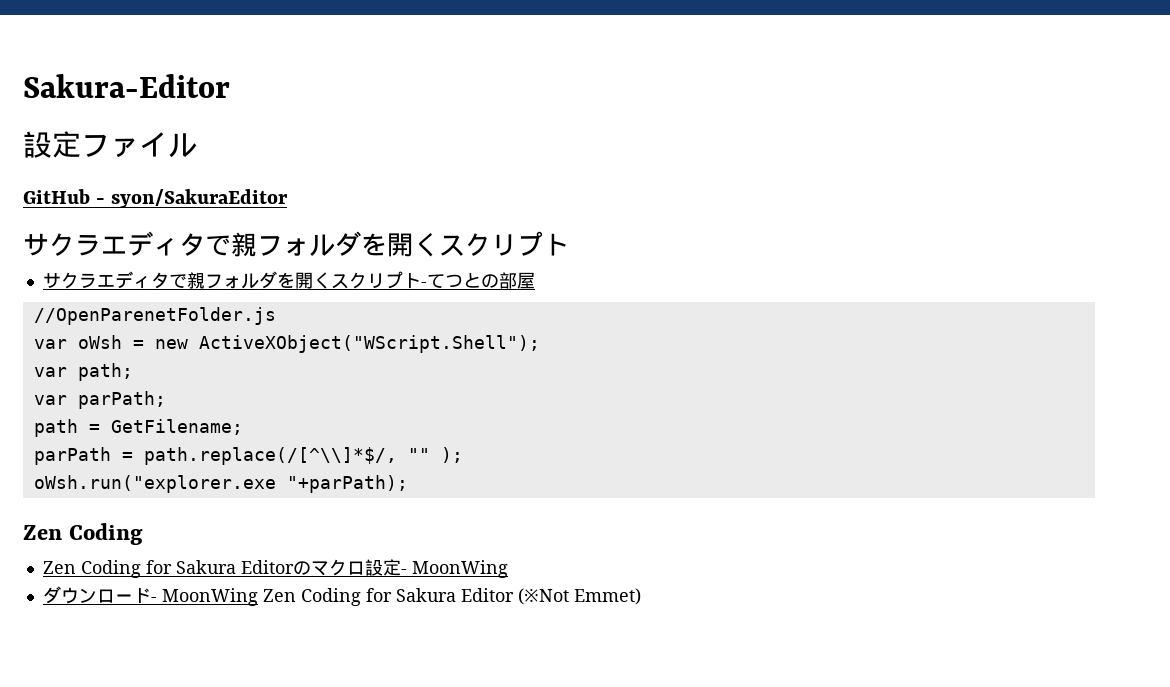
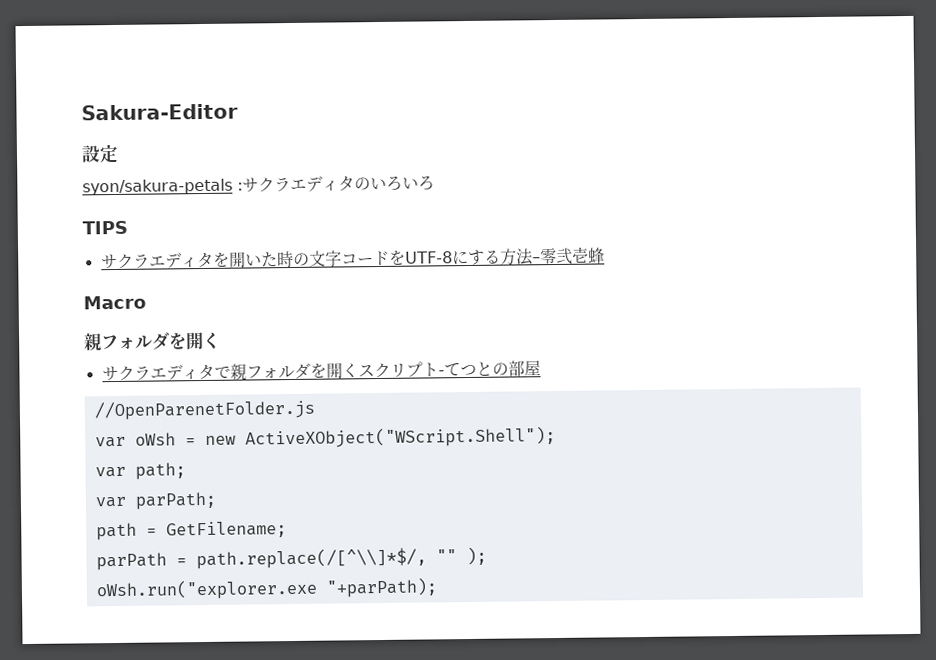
[81,132,197,158] [23,189,289,208] [23,231,569,257] ファイル // GitHub - syon/SakuraEditor // サクラエディタで親フォルダを開くスクリプト -> [82,175,435,196] [82,220,128,235] [100,246,605,270] [83,295,146,310] [84,331,221,351] // syon/sakura-petals :サクラエディタのいろいろ // TIPS // サクラエディタを開いた時の文字コードをUTF-8にする方法–零弐壱蜂 // Macro // 親フォルダを開く
[23,523,143,545] [42,559,508,578] [42,586,641,606] // Zen Coding // Zen Coding for Sakura Editorのマクロ設定- MoonWing // ダウンロード- MoonWing Zen Coding for Sakura Editor (※Not Emmet) -> (438, 587) none

